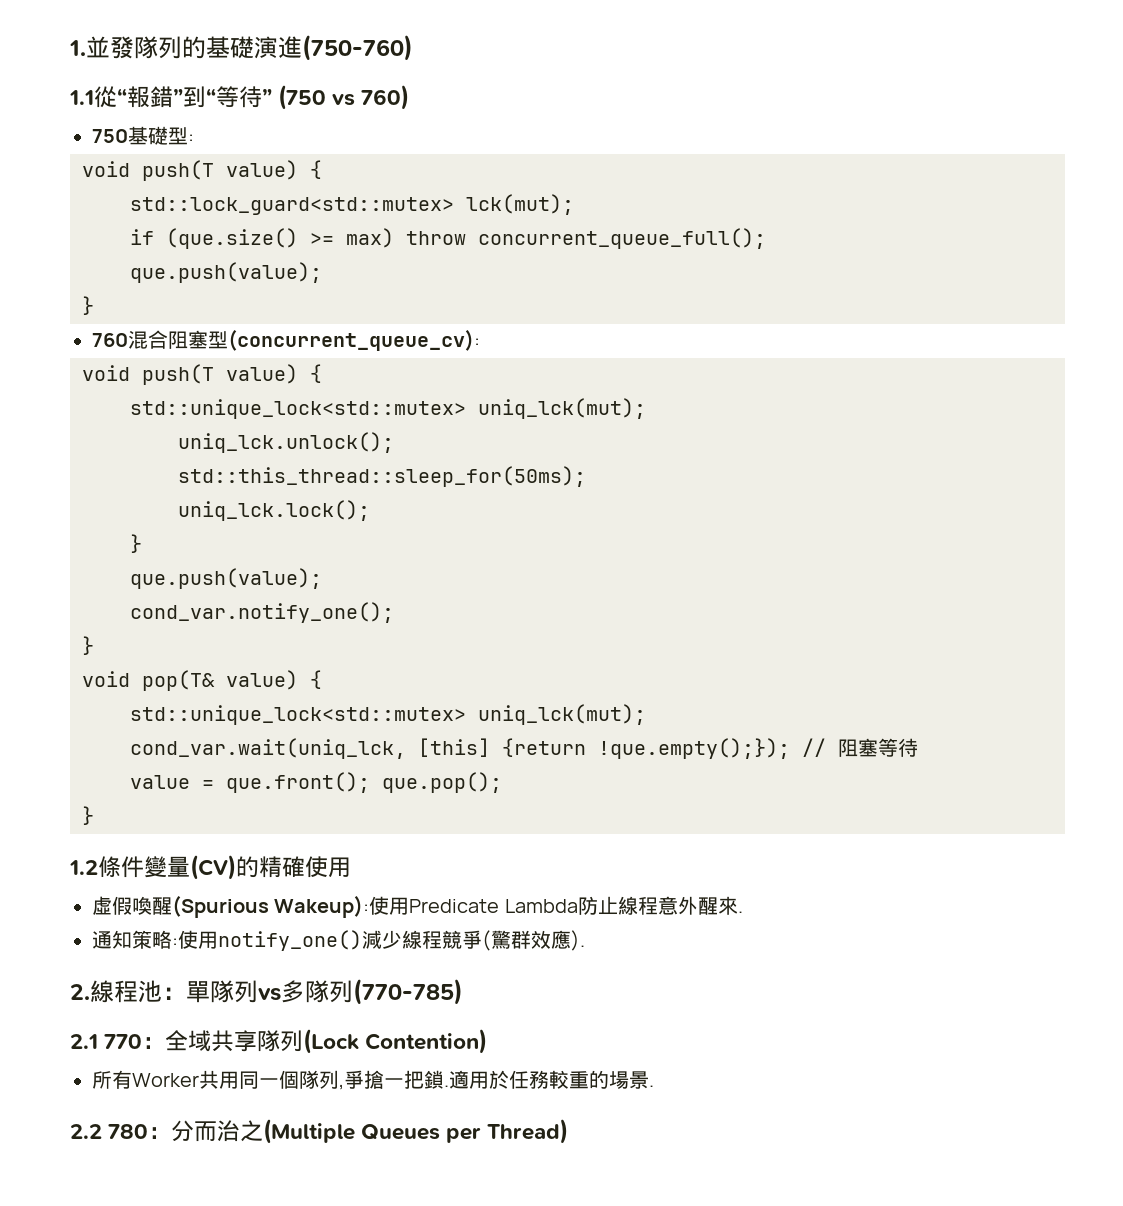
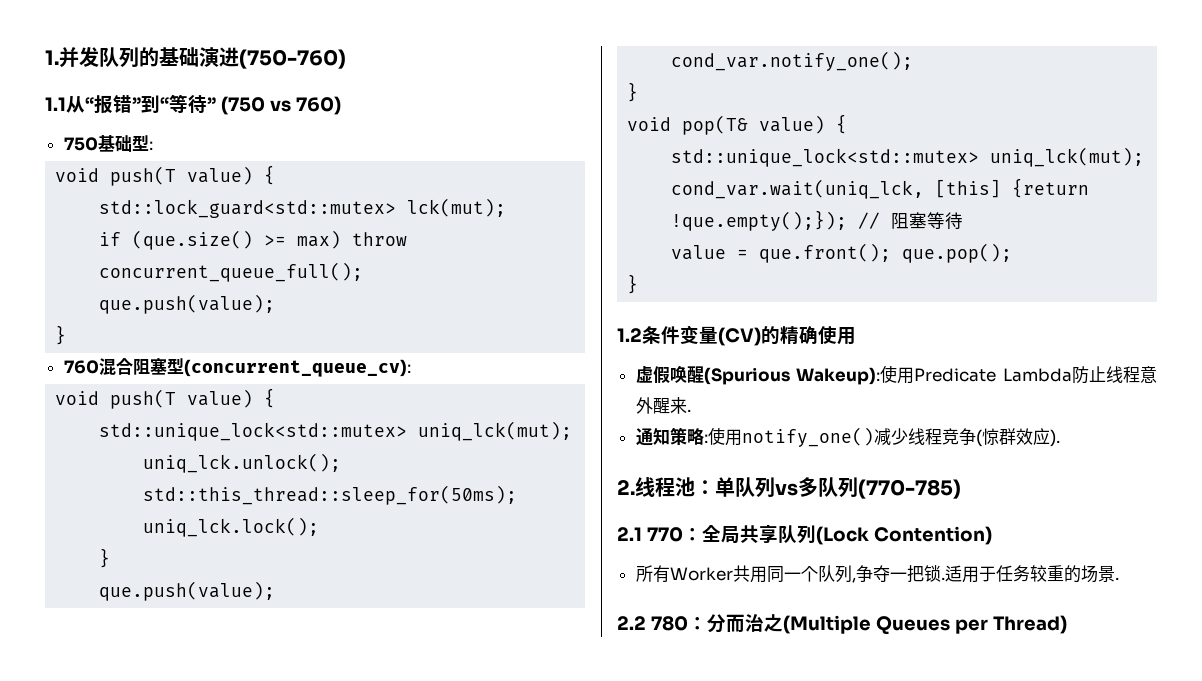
[86,36,302,59] 並發隊列的基礎演進 -> [59,47,239,68] 并发队列的基础演进
[94,86,173,108] 從“報錯 -> [66,95,132,114] 从“报错
[148,126,168,145] 礎 -> [114,135,132,152] 础
[98,856,167,878] 條件變 -> [642,325,699,344] 条件变
[282,856,305,877] 確 -> [799,326,818,345] 确
[92,896,152,915] 虛假喚 -> [635,365,687,383] 虚假唤
[617,896,638,915] 線 -> [1105,366,1123,383] 线
[717,896,738,915] 來 -> [669,397,687,414] 来
[362,930,571,951] 減少線程競爭(驚群效應 -> [873,428,1050,447] 减少线程竞争(惊群效应
[90,980,234,1003] 線程池：單隊 -> [635,477,755,497] 线程池：单队
[305,980,329,1003] 隊 -> [818,477,838,497] 队
[188,1030,281,1052] 域共享隊 -> [720,524,797,544] 局共享队
[279,1070,629,1090] 個隊列,爭搶一把鎖.適用於任務較重的場 -> [800,565,1098,583] 个队列,争夺一把锁.适用于任务较重的场

